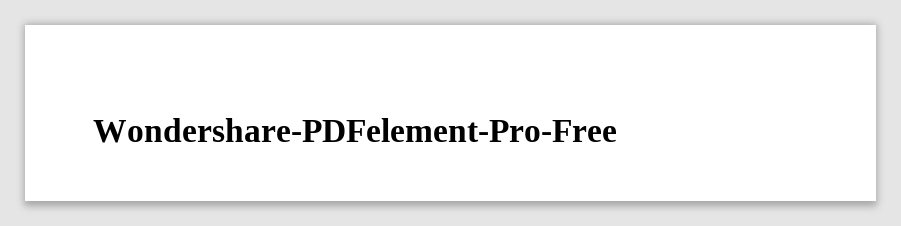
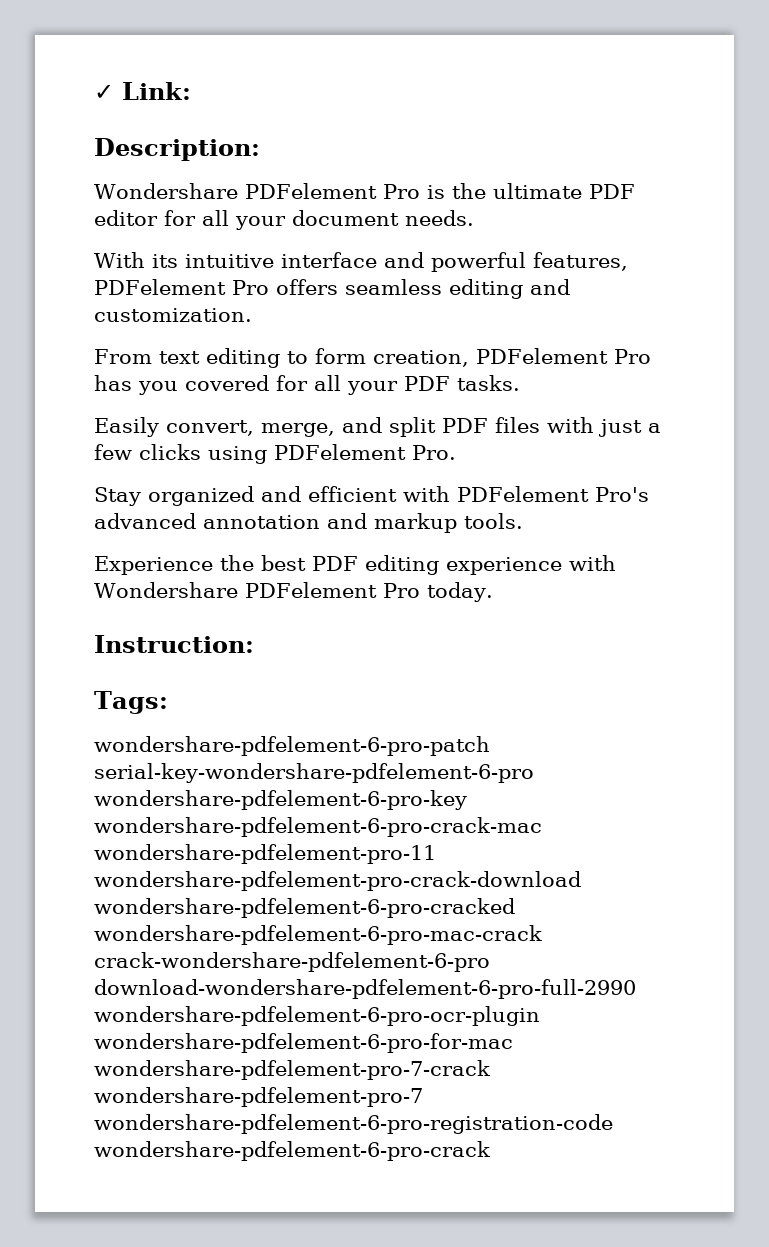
[93,118,617,143] Wondershare-PDFelement-Pro-Free -> [94,82,191,100] [94,138,260,161] [94,183,635,199] [94,210,474,230] [94,252,628,272] [94,279,570,299] [94,308,252,322] [94,348,651,368] [94,375,520,395] [94,417,661,437] [94,444,456,464] [94,486,649,506] [94,513,523,533] [94,555,616,575] [94,582,493,602] [94,635,254,653] [94,691,168,714] [94,736,490,756] [94,763,534,783] [94,790,467,810] [94,817,542,837] [94,844,436,864] [94,871,581,891] [94,898,515,918] [94,925,542,945] [94,952,490,972] [94,979,636,999] [94,1006,540,1026] [94,1033,513,1053] [94,1060,490,1080] [94,1087,423,1107] [94,1114,613,1134] [94,1141,490,1161] ✓ Link: // Description: // Wondershare PDFelement Pro is the ultimate PDF editor for all your document needs. // With its intuitive interface and powerful features, PDFelement Pro offers seamless editing and customization. // From text editing to form creation, PDFelement Pro has you covered for all your PDF tasks. // Easily convert, merge, and split PDF files with just a few clicks using PDFelement Pro. // Stay organized and efficient with PDFelement Pro's advanced annotation and markup tools. // Experience the best PDF editing experience with Wondershare PDFelement Pro today. // Instruction: // Tags: // wondershare-pdfelement-6-pro-patch serial-key-wondershare-pdfelement-6-pro wondershare-pdfelement-6-pro-key wondershare-pdfelement-6-pro-crack-mac wondershare-pdfelement-pro-11 wondershare-pdfelement-pro-crack-download wondershare-pdfelement-6-pro-cracked wondershare-pdfelement-6-pro-mac-crack crack-wondershare-pdfelement-6-pro download-wondershare-pdfelement-6-pro-full-2990 wondershare-pdfelement-6-pro-ocr-plugin wondershare-pdfelement-6-pro-for-mac wondershare-pdfelement-pro-7-crack wondershare-pdfelement-pro-7 wondershare-pdfelement-6-pro-registration-code wondershare-pdfelement-6-pro-crack

